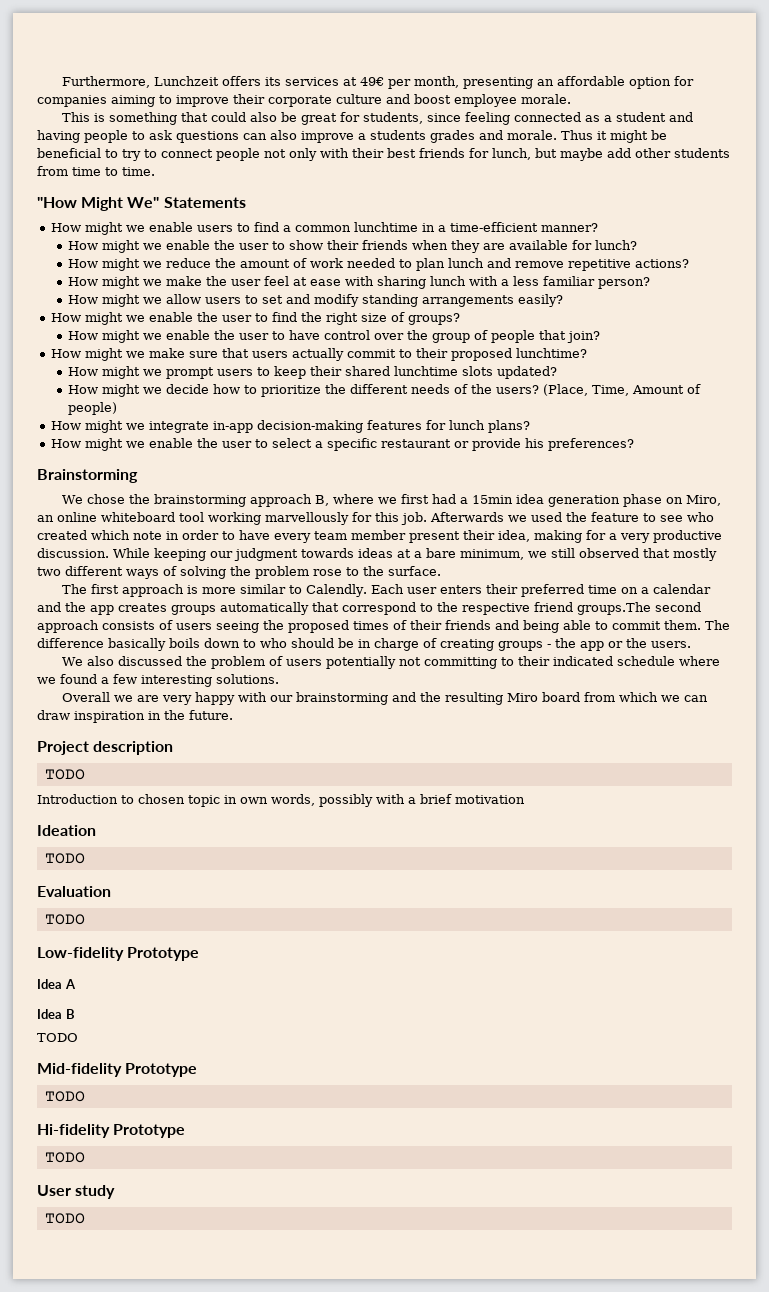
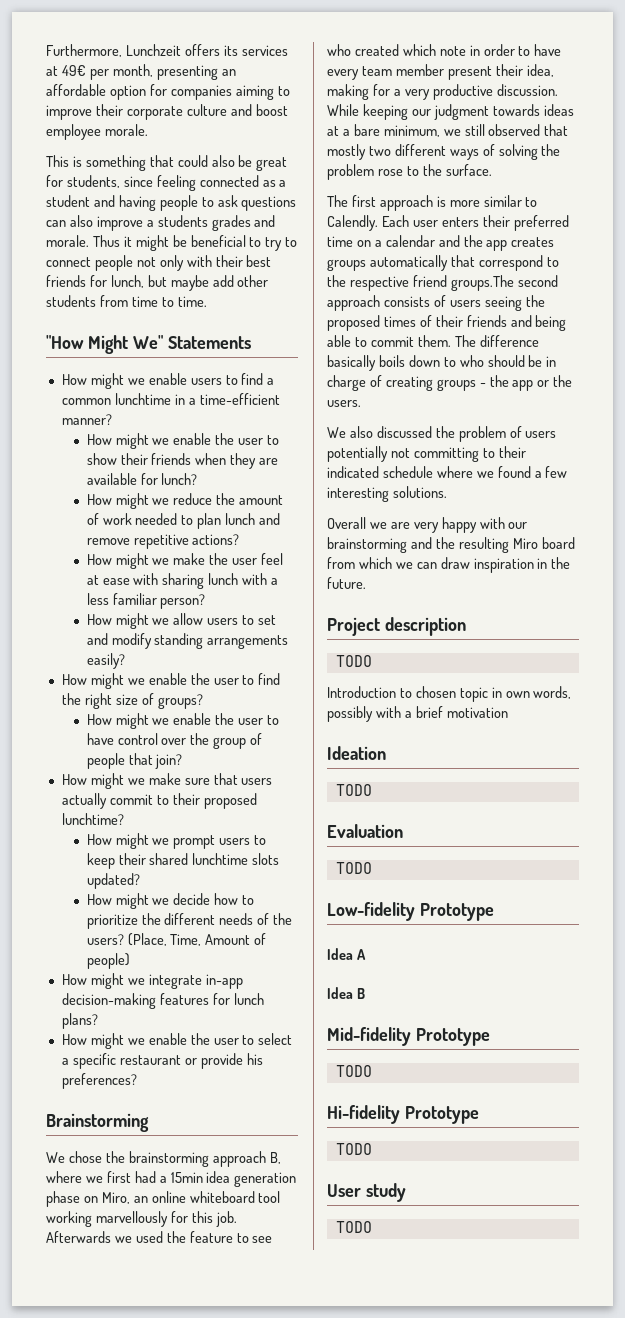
[37,1033,78,1042] // TODO -> (365, 993) none

